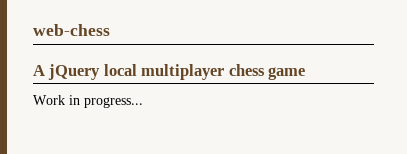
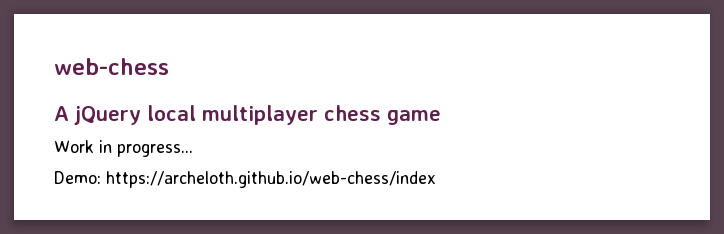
(143, 102) none -> [54,171,436,188] // Demo: https://archeloth.github.io/web-chess/index

